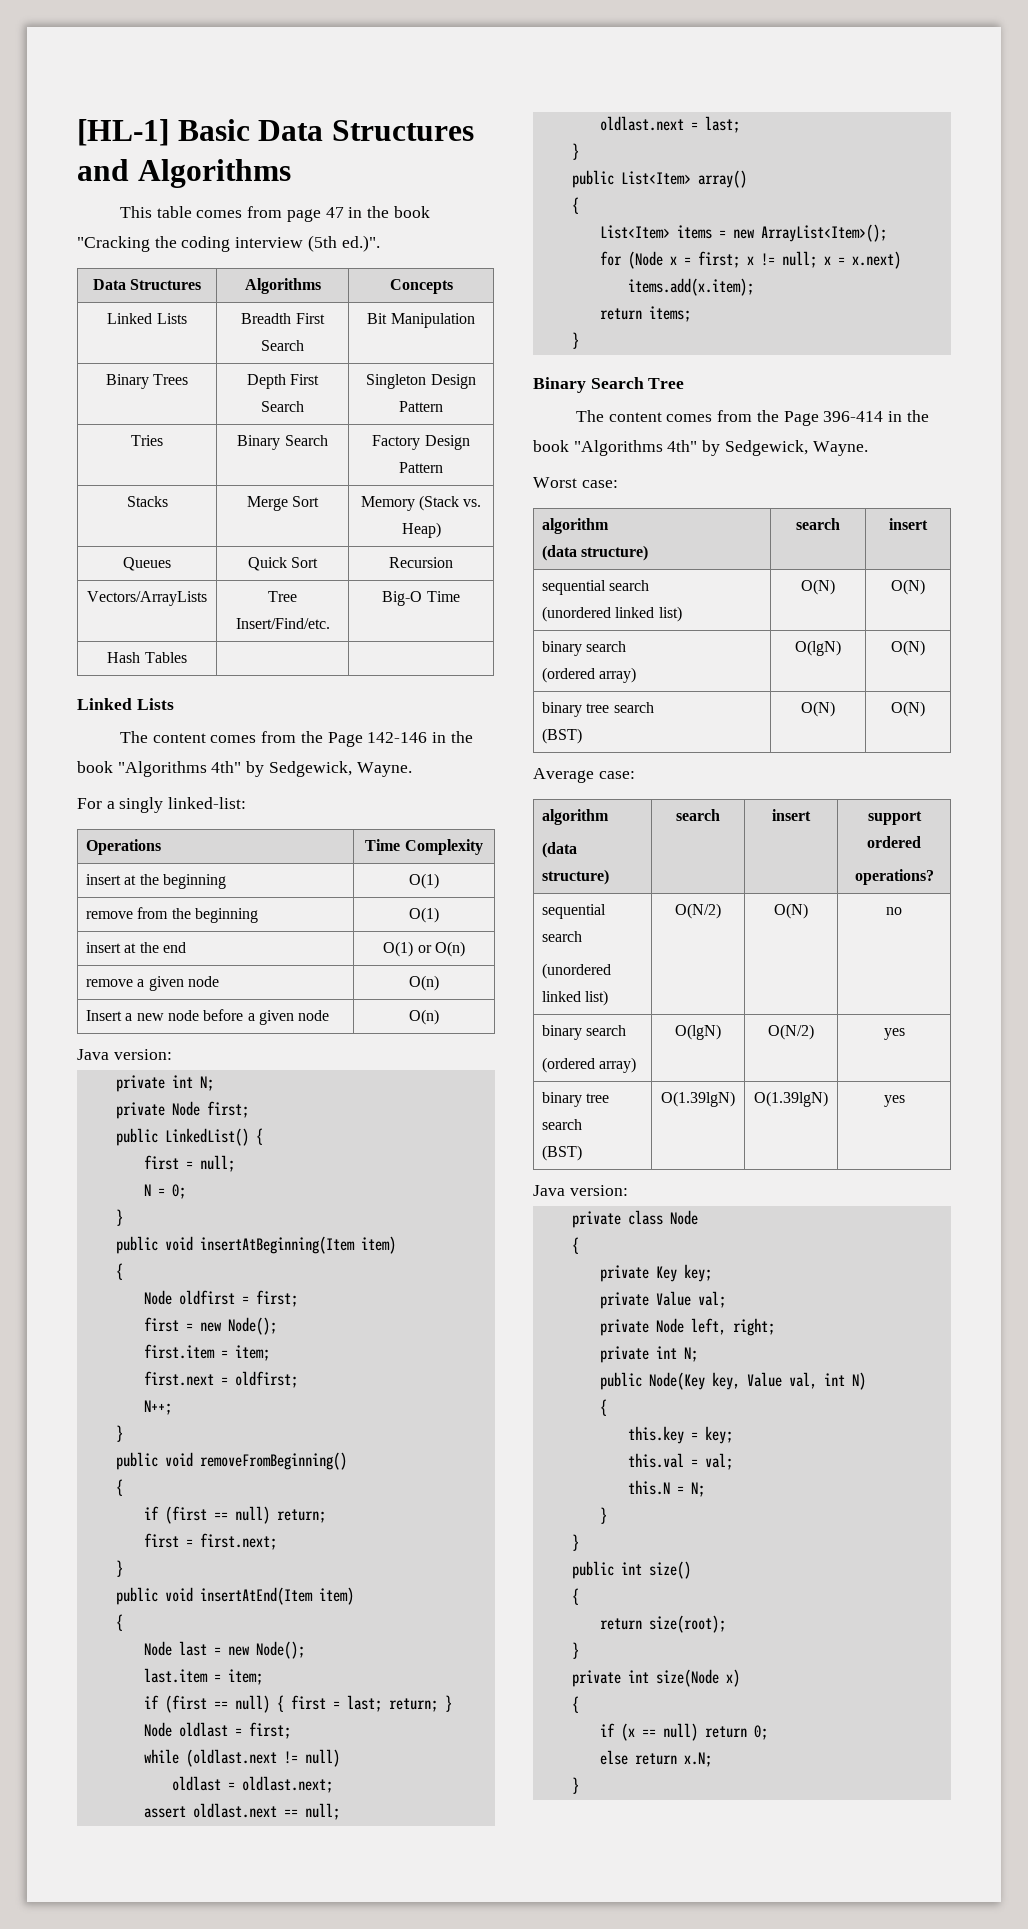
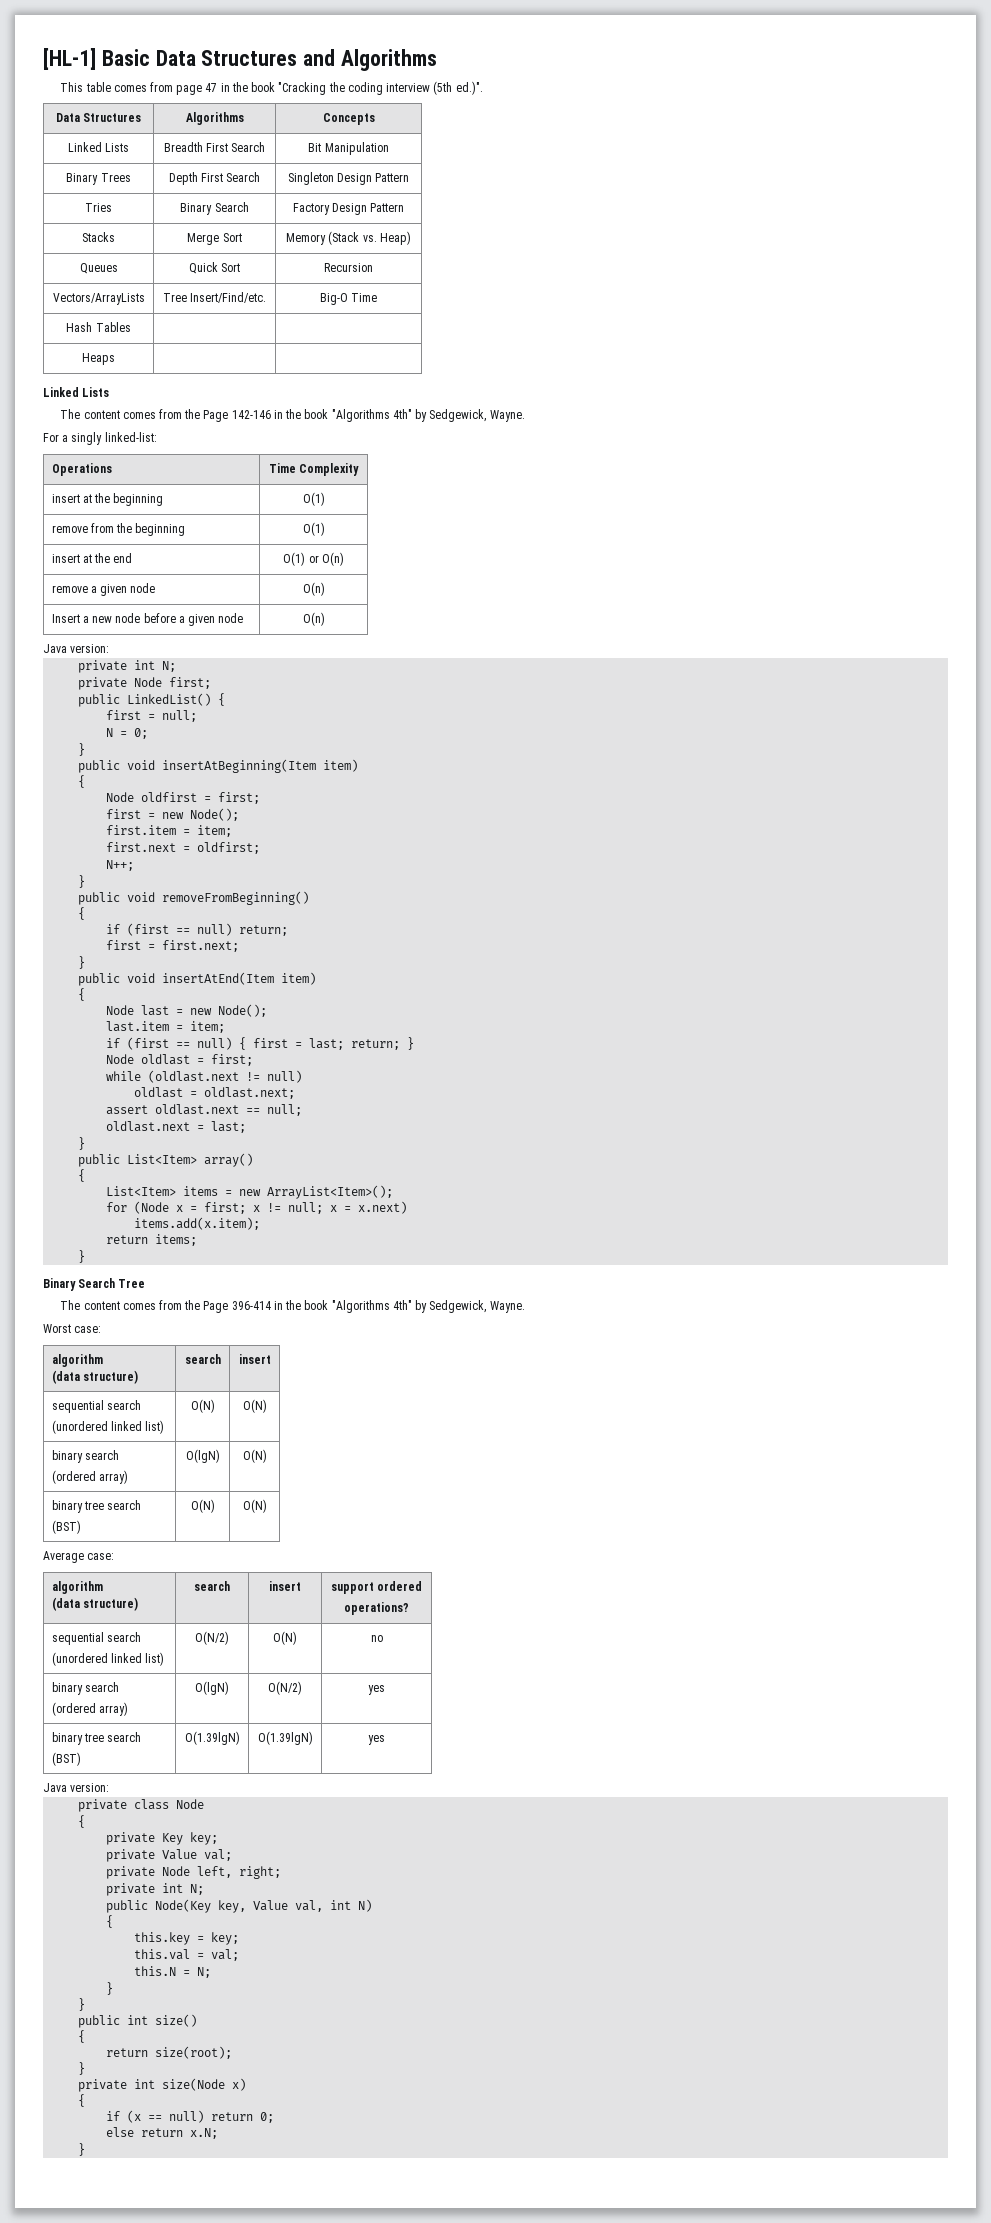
(187, 657) none -> [82,353,115,365] // Heaps | |

